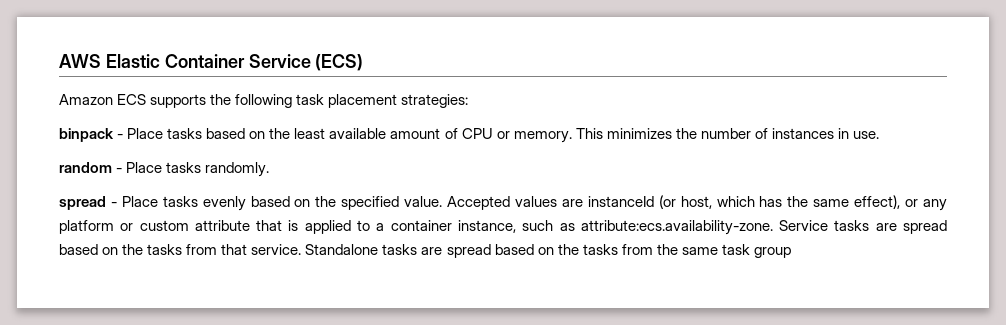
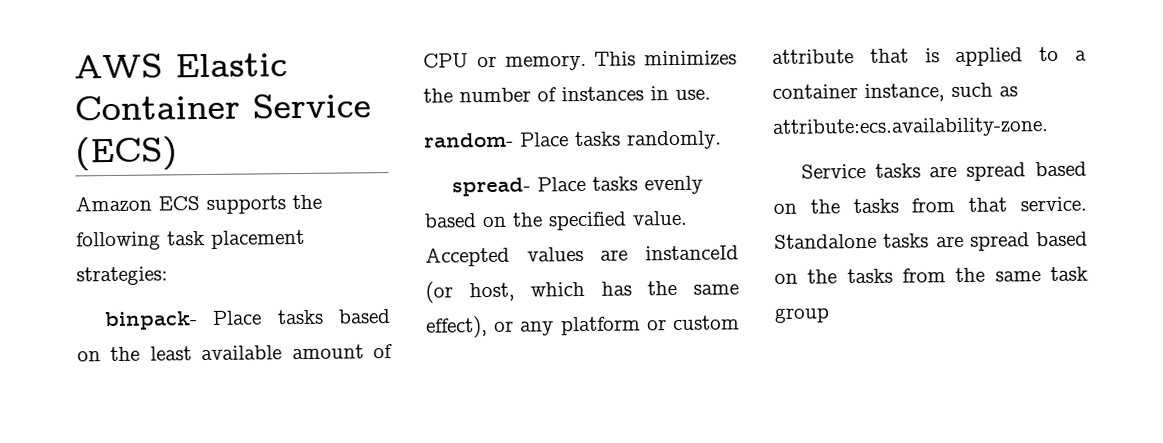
[59,128,124,142] binpack - -> [103,311,198,331] binpack-
[59,162,123,173] random - -> [424,132,514,148] random-
[59,196,117,210] spread - -> [451,177,531,197] spread-
(773, 227) none -> (1049, 127) //

